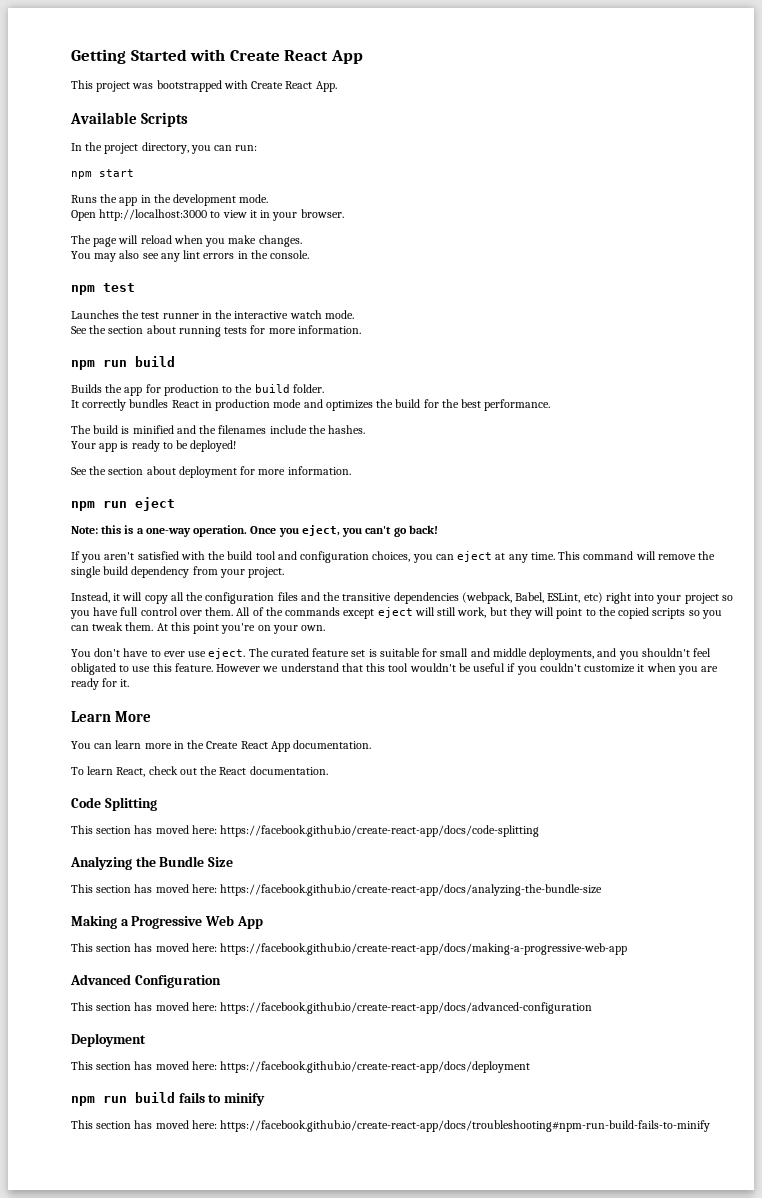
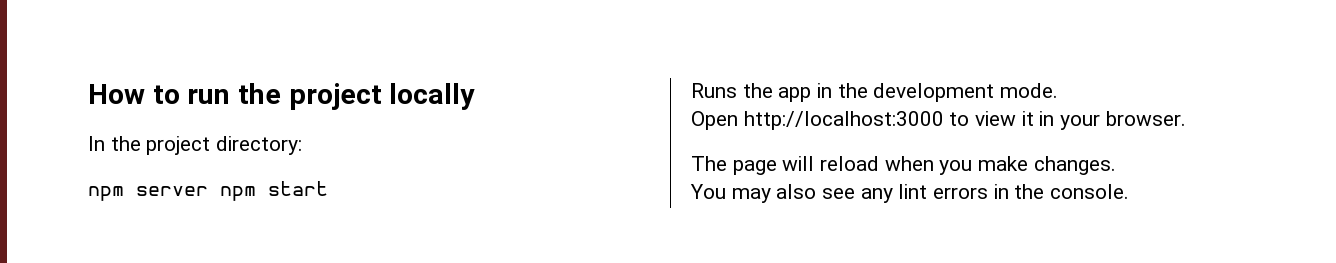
[71,49,363,64] [71,80,337,92] [70,112,189,127] Getting Started with Create React App // This project was bootstrapped with Create React App. // Available Scripts -> [88,83,476,110] How to run the project locally
[141,142,258,154] [71,171,92,179] directory, you can run: // npm -> [216,136,303,155] [88,186,256,201] directory: // npm server npm
[71,283,135,295] [71,310,354,319] [71,325,361,337] [71,356,175,370] [71,384,324,396] [71,399,551,411] [71,425,366,434] [71,440,237,452] [71,466,351,478] [71,497,175,511] [71,525,438,537] [71,551,716,563] [71,566,285,578] [71,592,733,604] [70,607,722,619] [71,622,326,634] [71,648,712,660] [71,663,719,675] [71,678,130,690] [71,711,152,722] [71,740,372,752] [71,766,328,777] [71,797,157,811] [71,825,540,837] [70,856,233,870] [71,884,603,896] [71,915,263,929] [71,943,628,955] [70,974,221,988] [71,1002,593,1014] [71,1033,146,1047] [71,1061,531,1073] [71,1092,265,1106] [71,1120,711,1132] // npm test // Launches the test runner in the interactive watch mode. // See the section about running tests for more information. // npm run build // Builds the app for production to the build folder. // It correctly bundles React in production mode and optimizes the build for the best performance. // The build is minified and the filenames include the hashes. // Your app is ready to be deployed! // See the section about deployment for more information. // npm run eject // Note: this is a one-way operation. Once you eject, you can't go back! // If you aren't satisfied with the build tool and configuration choices, you can eject at any time. This command will remove the single build dependency from your project. // Instead, it will copy all the configuration files and the transitive dependencies (webpack, Babel, ESLint, etc) right into your project so you have full control over them. All of the commands except eject will still work, but they will point to the copied scripts so you can tweak them. At this point you're on your own. // You don't have to ever use eject. The curated feature set is suitable for small and middle deployments, and you shouldn't feel obligated to use this feature. However we understand that this tool wouldn't be useful if you couldn't customize it when you are ready for it. // Learn More // You can learn more in the Create React App documentation. // To learn React, check out the React documentation. // Code Splitting // This section has moved here: https://facebook.github.io/create-react-app/docs/code-splitting // Analyzing the Bundle Size // This section has moved here: https://facebook.github.io/create-react-app/docs/analyzing-the-bundle-size // Making a Progressive Web App // This section has moved here: https://facebook.github.io/create-react-app/docs/making-a-progressive-web-app // Advanced Configuration // This section has moved here: https://facebook.github.io/create-react-app/docs/advanced-configuration // Deployment // This section has moved here: https://facebook.github.io/create-react-app/docs/deployment // npm run build fails to minify // This section has moved here: https://facebook.github.io/create-react-app/docs/troubleshooting#npm-run-build-fails-to-minify -> (1130, 191) none

